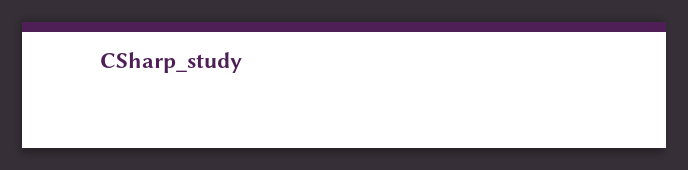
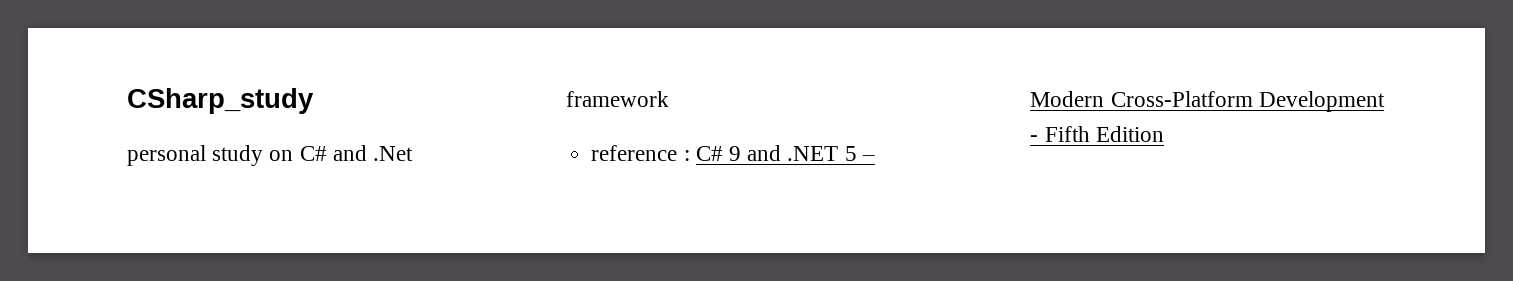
(242, 62) none -> [127,145,414,166] [566,91,669,107] [591,145,875,161] [1030,91,1385,112] [1030,126,1164,142] // personal study on C# and .Net framework // reference : C# 9 and .NET 5 – Modern Cross-Platform Development - Fifth Edition

